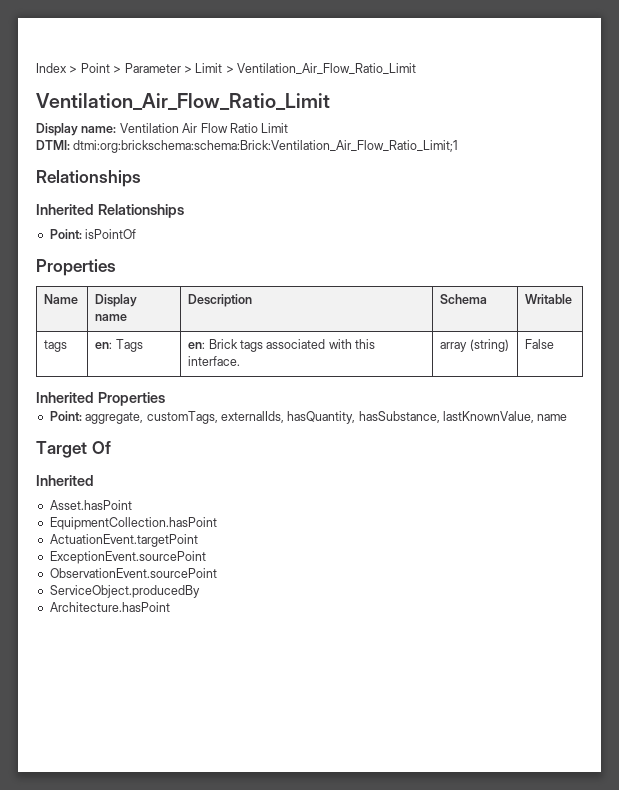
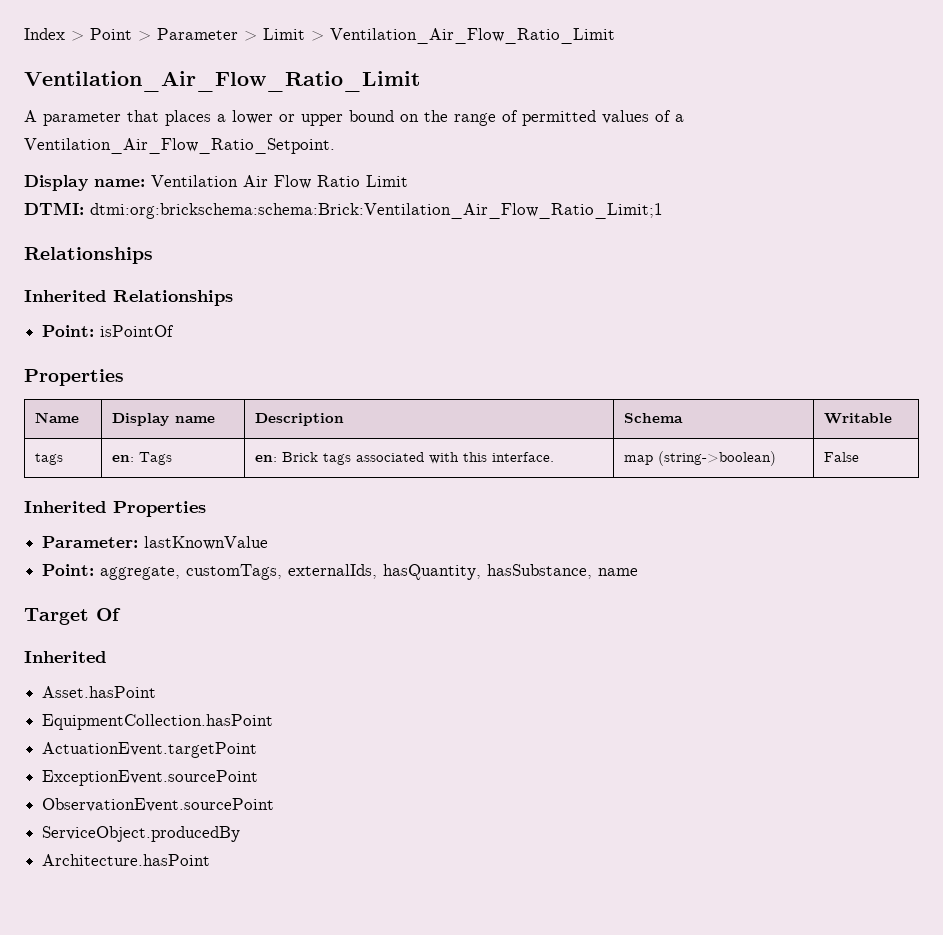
(330, 101) none -> [24,110,684,126] [24,138,335,154] // A parameter that places a lower or upper bound on the range of permitted values of a Ventilation_Air_Flow_Ratio_Setpoint.
[440,339,509,352] array (string) -> [624,451,777,466] map (string->boolean)
(165, 399) none -> [42,536,269,550] // Parameter: lastKnownValue
[443,411,534,423] lastKnownValue, -> (593, 571) none

